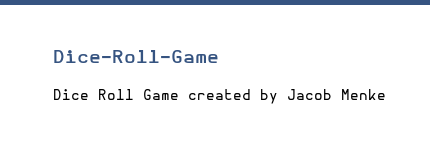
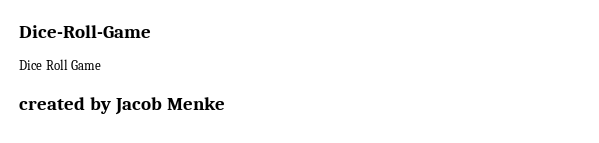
(179, 94) none -> (102, 65) //

